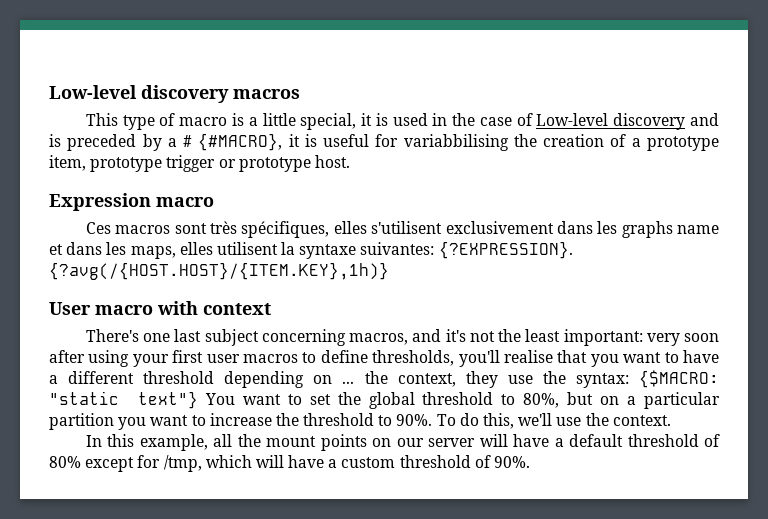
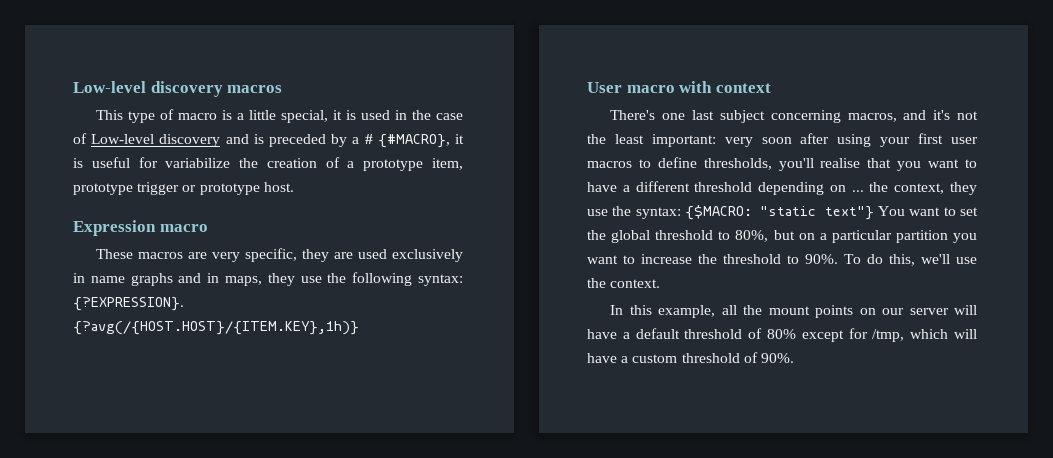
[403,134,509,151] variabbilising -> [165,158,231,168] variabilize
[85,221,719,238] [49,242,435,259] Ces macros sont très spécifiques, elles s'utilisent exclusivement dans les graphs name et dans les maps, elles utilisent la syntaxe suivantes: -> [96,248,463,262] [73,272,464,286] These macros are very specific, they are used exclusively in name graphs and in maps, they use the following syntax:

